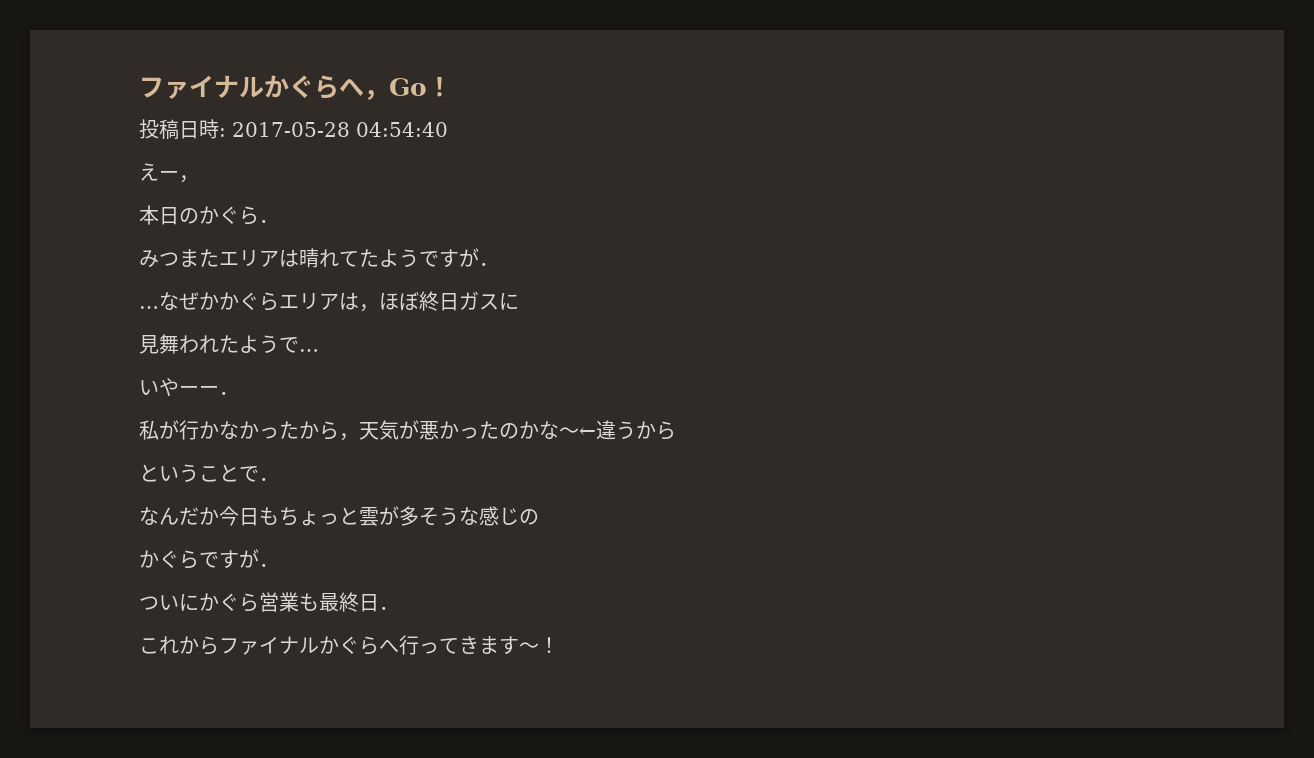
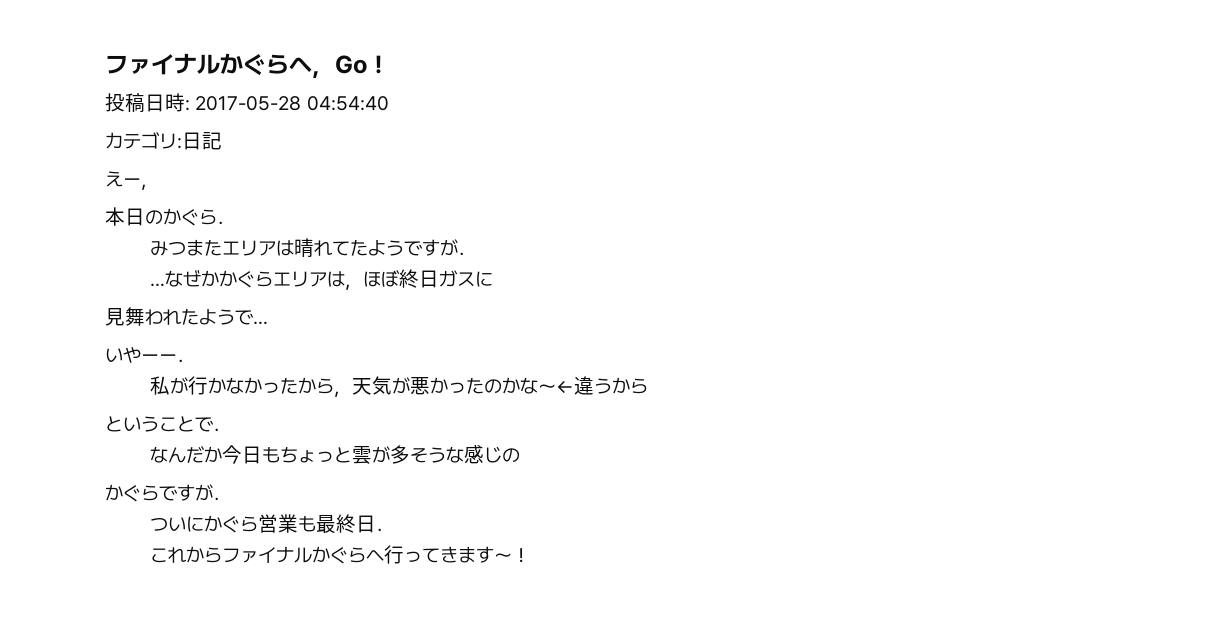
(448, 129) none -> [105,132,222,150] // カテゴリ:日記

